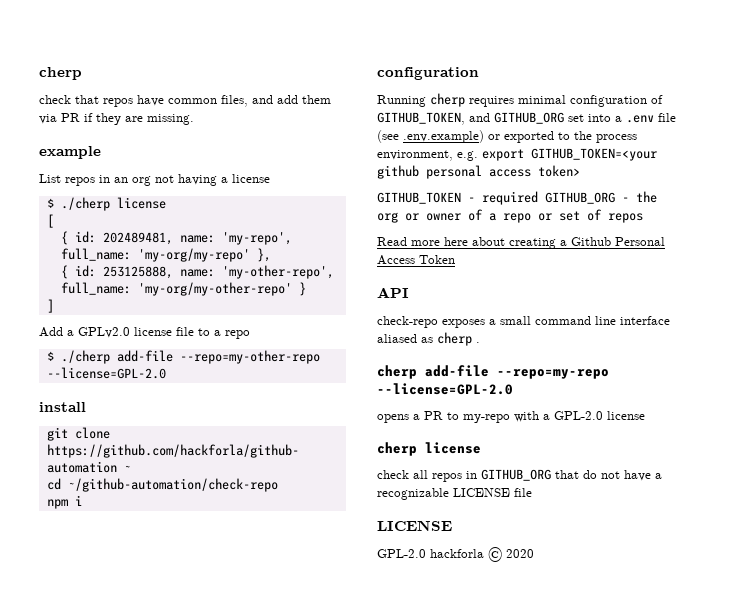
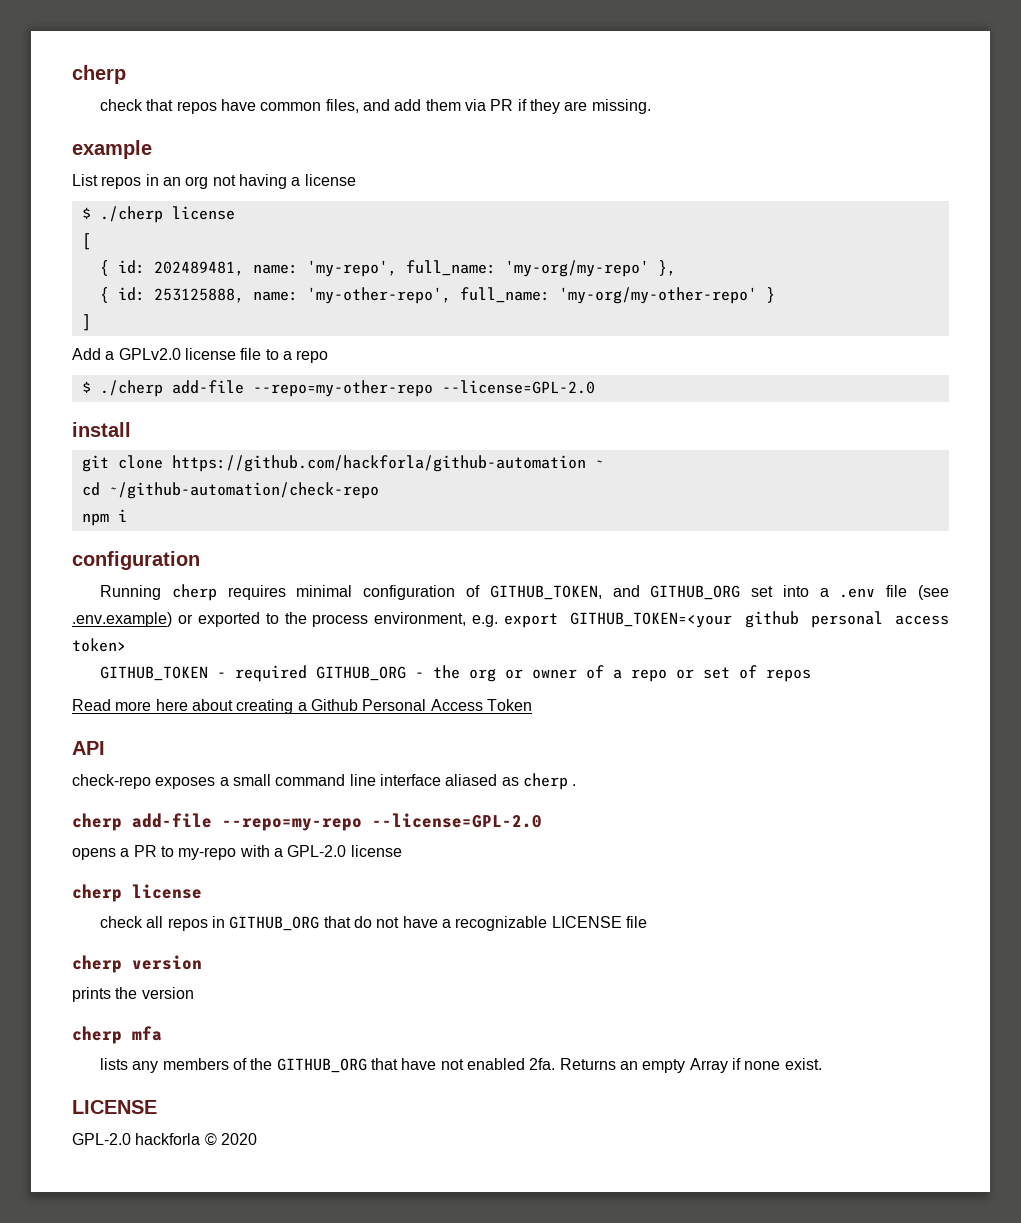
(532, 492) none -> [72,955,202,973] [72,987,194,1002] [72,1026,162,1044] [100,1058,822,1073] // cherp version // prints the version // cherp mfa // lists any members of the GITHUB_ORG that have not enabled 2fa. Returns an empty Array if none exist.

